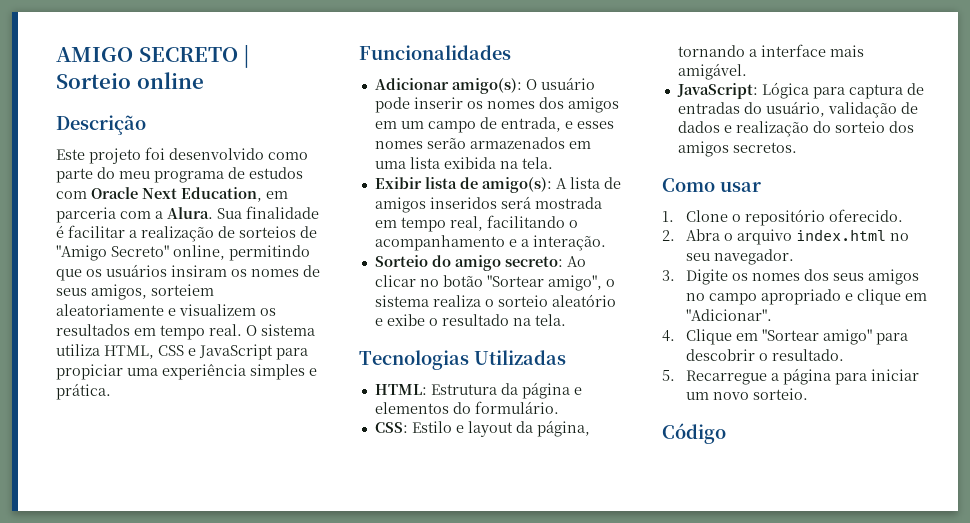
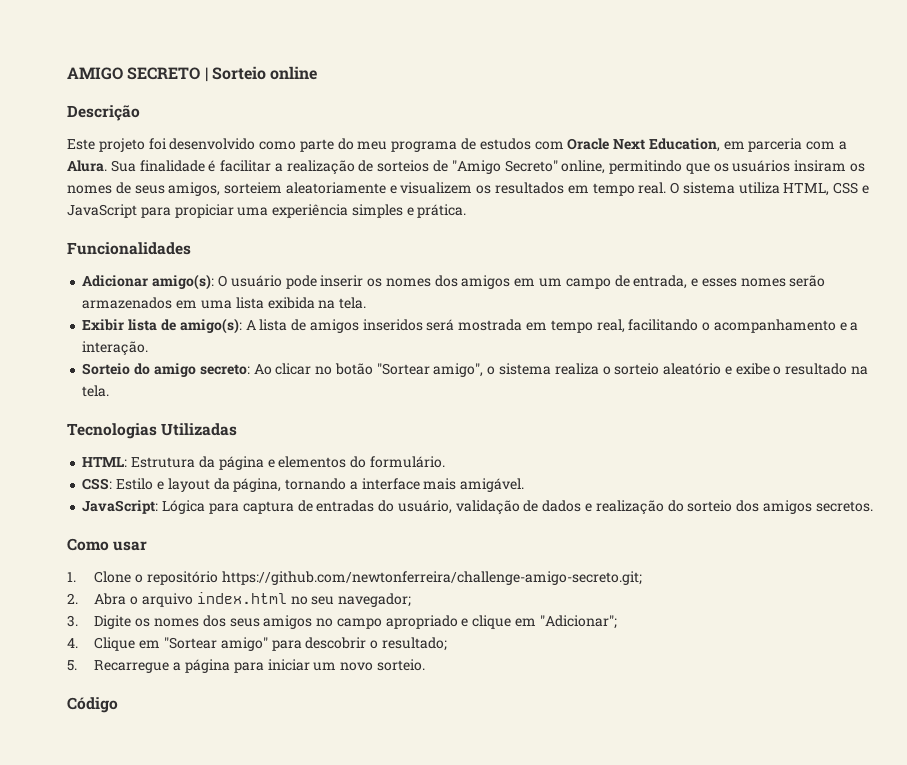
[828,209,903,222] oferecido. -> [221,571,642,585] https://github.com/newtonferreira/challenge-amigo-secreto.git;
[713,249,794,265] navegador. -> [338,593,412,607] navegador;
[685,309,772,321] "Adicionar". -> [539,615,617,629] "Adicionar";
[771,349,844,361] resultado. -> [381,637,447,651] resultado;

